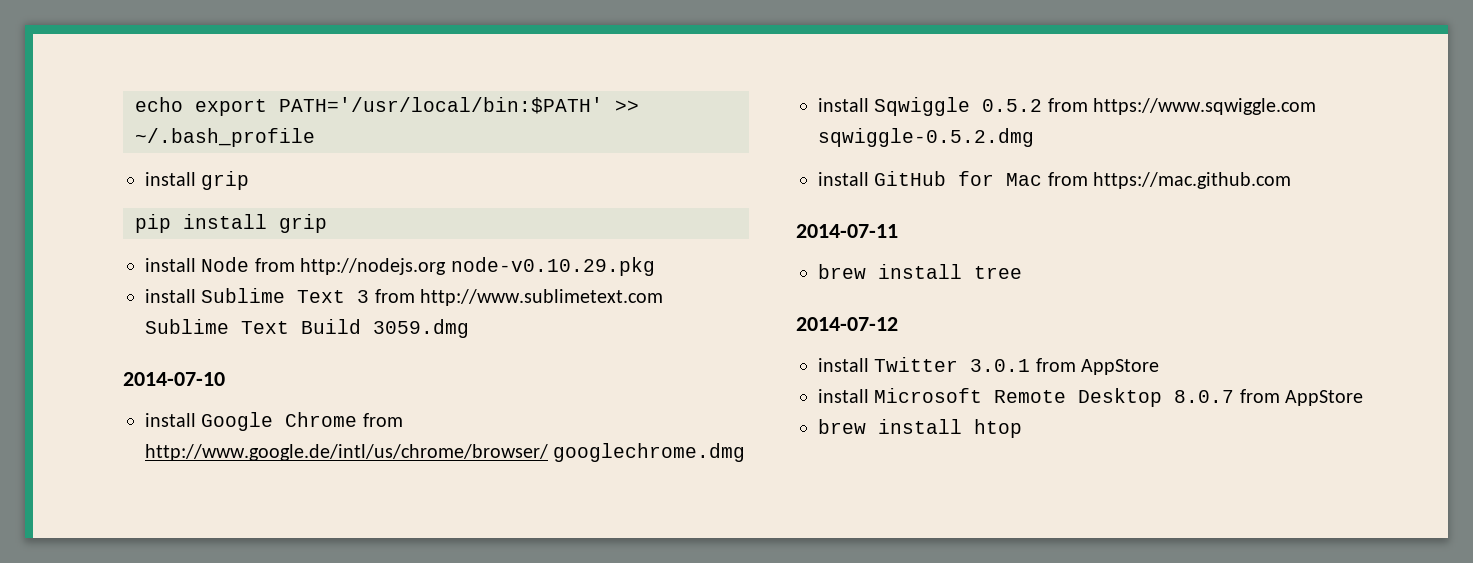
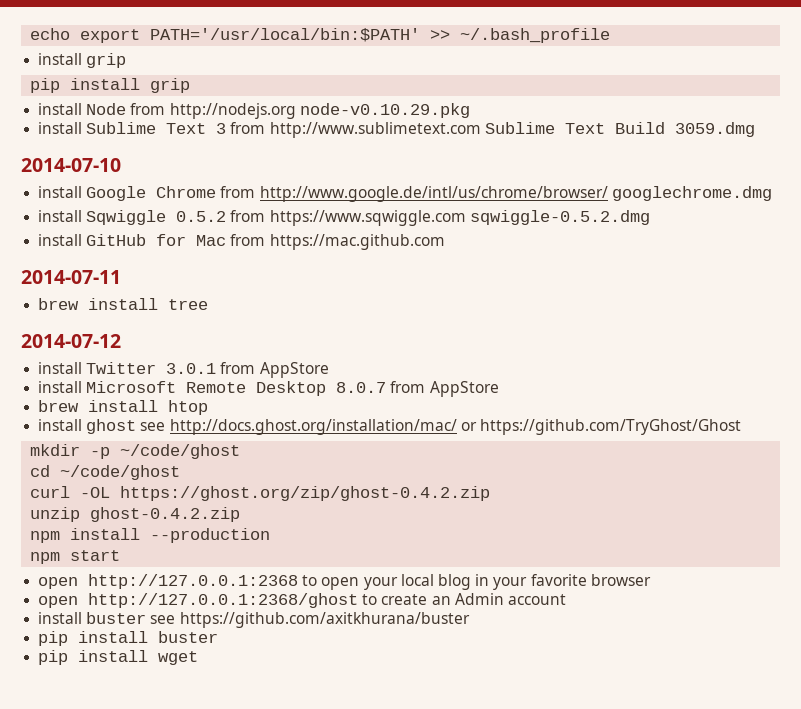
(1022, 428) none -> [38,419,741,435] [30,444,241,459] [30,465,181,480] [30,486,491,501] [30,507,241,522] [30,528,271,543] [30,550,121,564] [38,574,651,590] [38,593,566,608] [38,612,470,628] [38,631,219,646] [38,650,199,665] // install ghost see http://docs.ghost.org/installation/mac/ or https://github.com/TryGhost/Ghost // mkdir -p ~/code/ghost // cd ~/code/ghost // curl -OL https://ghost.org/zip/ghost-0.4.2.zip // unzip ghost-0.4.2.zip // npm install --production // npm start // open http://127.0.0.1:2368 to open your local blog in your favorite browser // open http://127.0.0.1:2368/ghost to create an Admin account // install buster see https://github.com/axitkhurana/buster // pip install buster // pip install wget

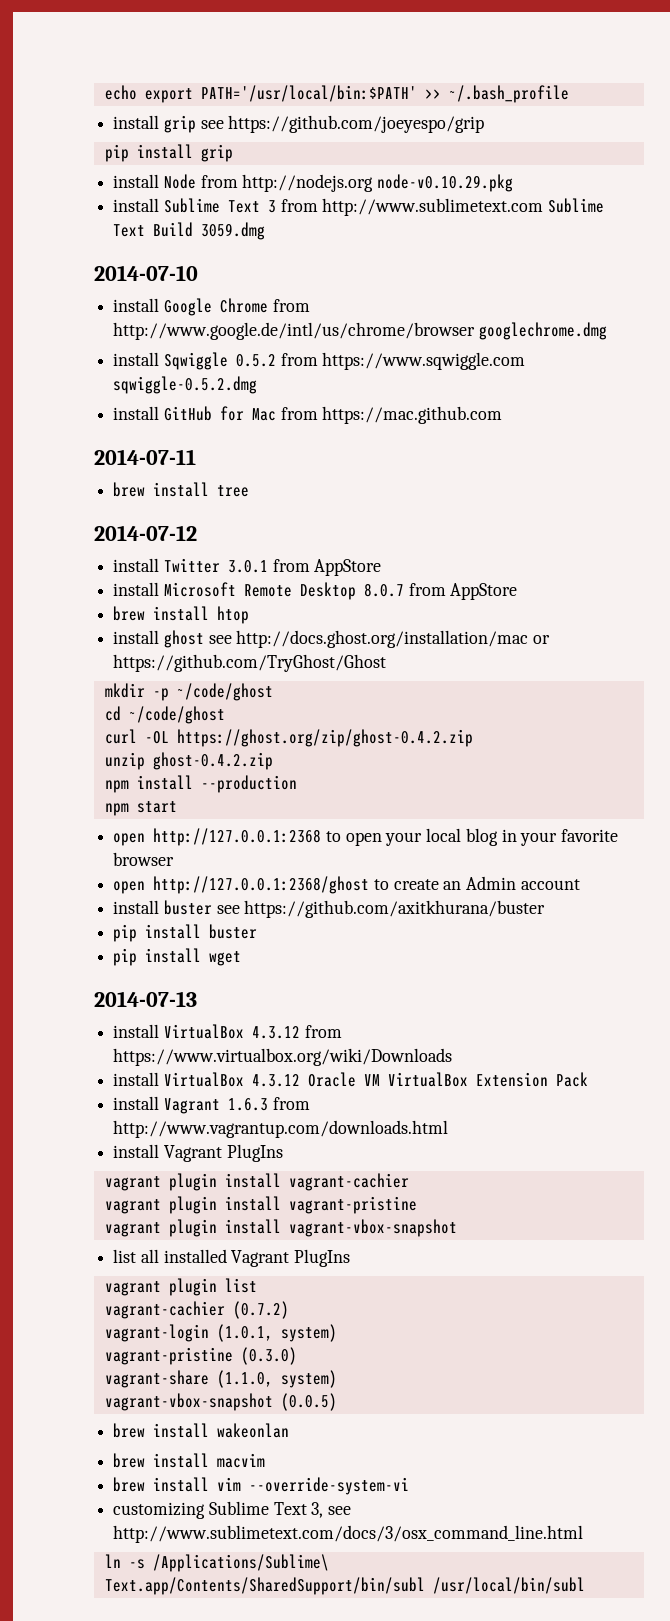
(127, 60) none -> [200,115,485,133] see https://github.com/joeyespo/grip
[259,186,608,202] http://www.google.de/intl/us/chrome/browser/ -> [113,322,476,340] http://www.google.de/intl/us/chrome/browser
[169,419,457,435] http://docs.ghost.org/installation/mac/ -> [236,630,529,648] http://docs.ghost.org/installation/mac
(199, 658) none -> [94,991,197,1007] [113,1024,342,1039] [113,1048,453,1066] [113,1072,588,1087] [113,1096,310,1114] [113,1120,449,1138] [113,1144,283,1162] [104,1173,409,1191] [104,1196,417,1214] [104,1219,457,1237] [113,1249,351,1267] [104,1278,257,1296] [104,1301,289,1319] [104,1324,337,1342] [104,1347,297,1365] [104,1370,337,1388] [104,1393,337,1411] [113,1423,290,1438] [113,1453,266,1468] [113,1477,410,1495] [113,1501,352,1519] [113,1525,584,1543] [104,1554,329,1572] [104,1577,585,1595] // 2014-07-13 // install VirtualBox 4.3.12 from https://www.virtualbox.org/wiki/Downloads // install VirtualBox 4.3.12 Oracle VM VirtualBox Extension Pack // install Vagrant 1.6.3 from http://www.vagrantup.com/downloads.html // install Vagrant PlugIns // vagrant plugin install vagrant-cachier // vagrant plugin install vagrant-pristine // vagrant plugin install vagrant-vbox-snapshot // list all installed Vagrant PlugIns // vagrant plugin list // vagrant-cachier (0.7.2) // vagrant-login (1.0.1, system) // vagrant-pristine (0.3.0) // vagrant-share (1.1.0, system) // vagrant-vbox-snapshot (0.0.5) // brew install wakeonlan // brew install macvim // brew install vim --override-system-vi // customizing Sublime Text 3, see http://www.sublimetext.com/docs/3/osx_command_line.html // ln -s /Applications/Sublime\ Text.app/Contents/SharedSupport/bin/subl /usr/local/bin/subl

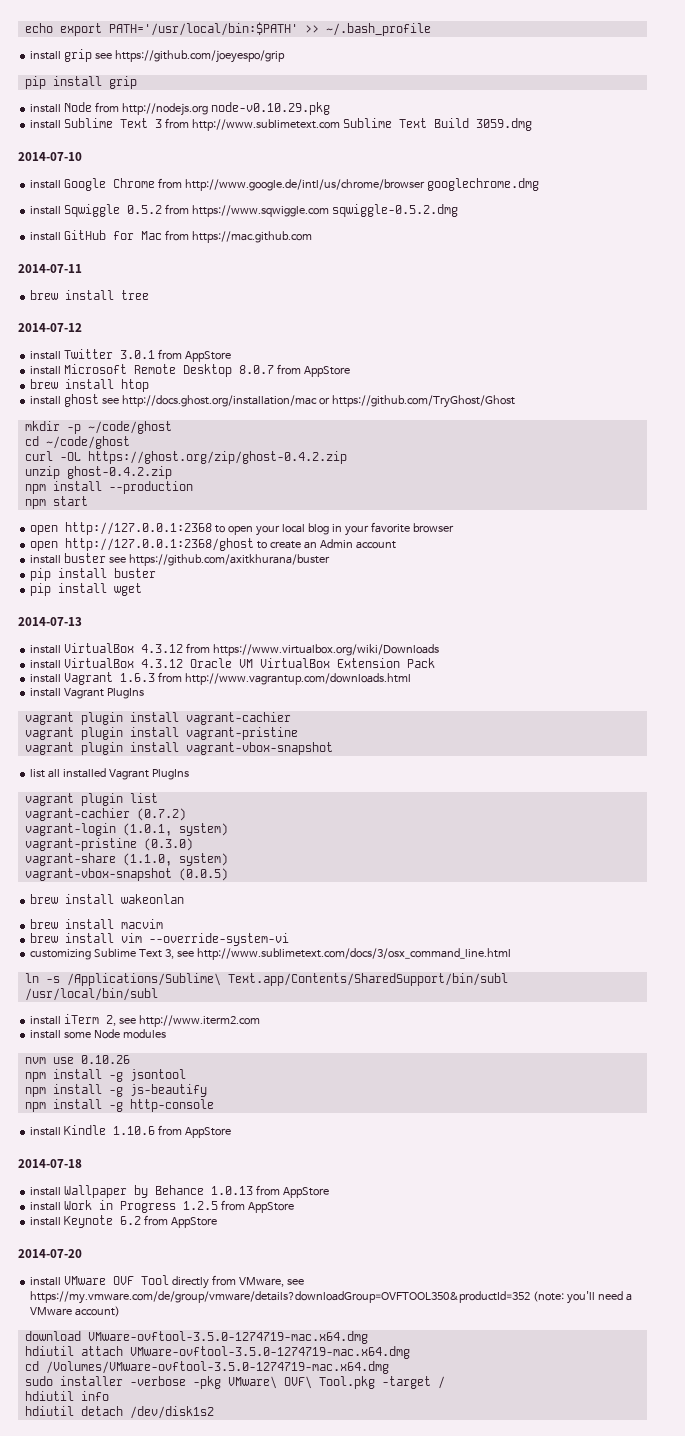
(585, 1585) none -> [30,1014,261,1027] [30,1029,167,1039] [24,1055,130,1064] [24,1069,186,1082] [24,1084,207,1097] [24,1099,214,1112] [30,1125,232,1138] [18,1159,82,1168] [30,1185,330,1198] [30,1200,295,1213] [30,1215,218,1228] [18,1249,82,1258] [30,1275,304,1289] [30,1291,632,1304] [30,1306,121,1317] [24,1331,368,1344] [24,1346,410,1359] [24,1361,389,1374] [24,1376,445,1389] [24,1391,109,1401] [24,1406,214,1419] // install iTerm 2, see http://www.iterm2.com // install some Node modules // nvm use 0.10.26 // npm install -g jsontool // npm install -g js-beautify // npm install -g http-console // install Kindle 1.10.6 from AppStore // 2014-07-18 // install Wallpaper by Behance 1.0.13 from AppStore // install Work in Progress 1.2.5 from AppStore // install Keynote 6.2 from AppStore // 2014-07-20 // install VMware OVF Tool directly from VMware, see https://my.vmware.com/de/group/vmware/details?downloadGroup=OVFTOOL350&productId=352 (note: you'll need a VMware account) // download VMware-ovftool-3.5.0-1274719-mac.x64.dmg // hdiutil attach VMware-ovftool-3.5.0-1274719-mac.x64.dmg // cd /Volumes/VMware-ovftool-3.5.0-1274719-mac.x64.dmg // sudo installer -verbose -pkg VMware\ OVF\ Tool.pkg -target / // hdiutil info // hdiutil detach /dev/disk1s2

